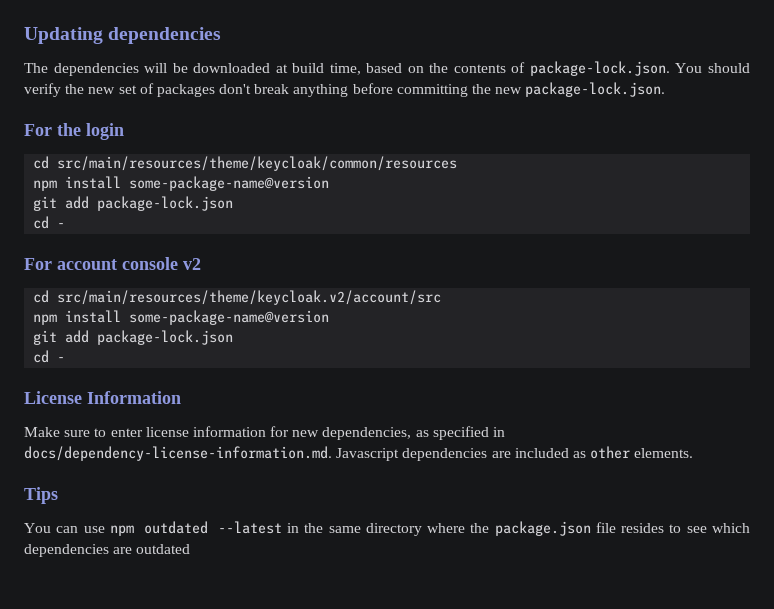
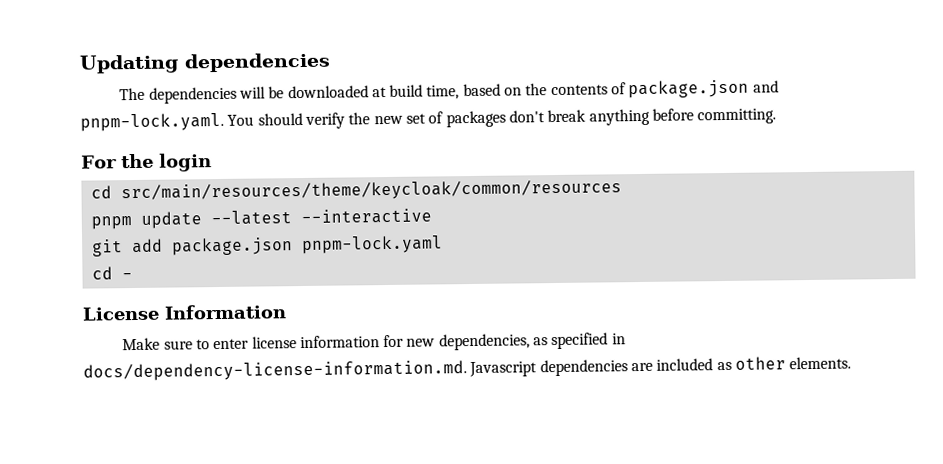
[529,61,670,76] package-lock.json. -> [628,79,779,99] [80,112,224,132] package.json and pnpm-lock.yaml.
[396,82,666,97] committing the new package-lock.json. -> [697,108,777,125] committing.
[33,176,330,191] [33,196,234,211] [33,216,66,229] [24,257,201,270] [33,290,442,305] [33,310,330,325] [33,330,234,345] npm install some-package-name@version // git add package-lock.json // cd - // For account console v2 // cd src/main/resources/theme/keycloak.v2/account/src // npm install some-package-name@version // git add package-lock.json -> [90,208,432,230] [91,235,443,257] pnpm update --latest --interactive // git add package.json pnpm-lock.yaml
[24,487,58,504] [24,521,751,536] [24,544,191,557] // Tips // You can use npm outdated --latest in the same directory where the package.json file resides to see which dependencies are outdated -> (852, 363) none

